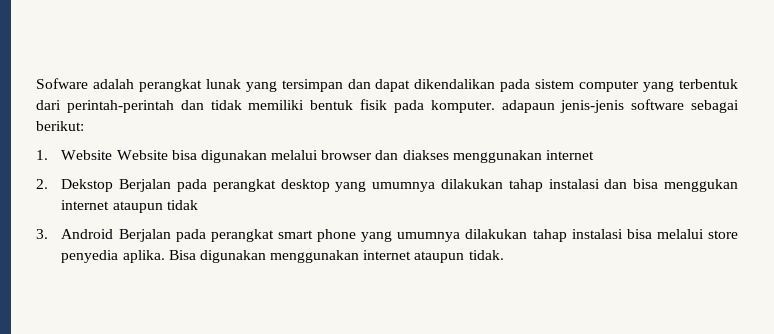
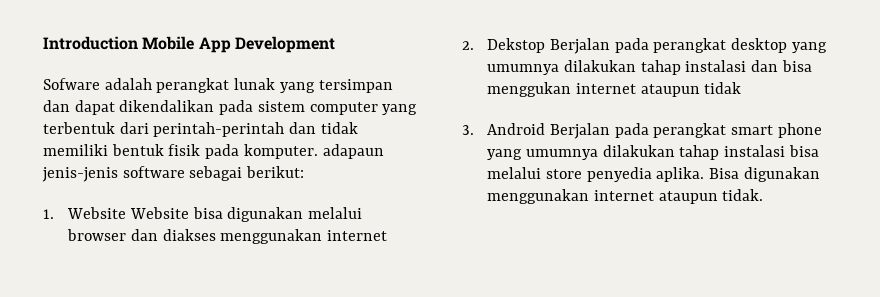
(36, 83) none -> [43,36,335,53] Introduction Mobile App Development //

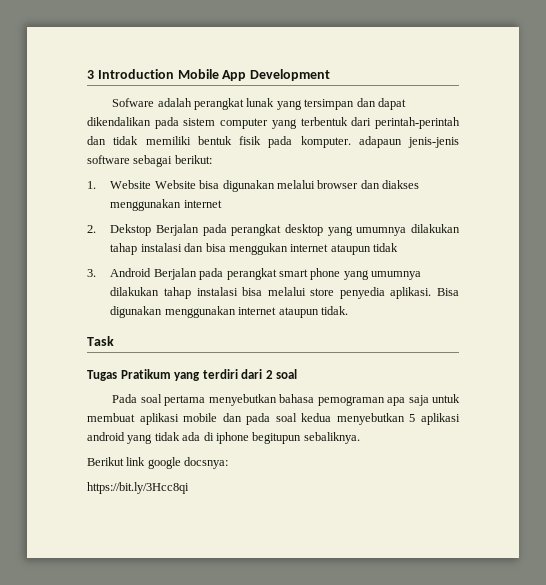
(43, 43) none -> [87,70,94,79] 3
[656,167,705,182] aplika. -> [390,287,432,299] aplikasi.
(764, 195) none -> [87,336,114,346] [87,369,298,381] [112,394,460,406] [87,413,460,425] [87,432,360,444] [87,457,229,469] [87,482,189,494] // Task // Tugas Pratikum yang terdiri dari 2 soal // Pada soal pertama menyebutkan bahasa pemograman apa saja untuk membuat aplikasi mobile dan pada soal kedua menyebutkan 5 aplikasi android yang tidak ada di iphone begitupun sebaliknya. // Berikut link google docsnya: // https://bit.ly/3Hcc8qi

